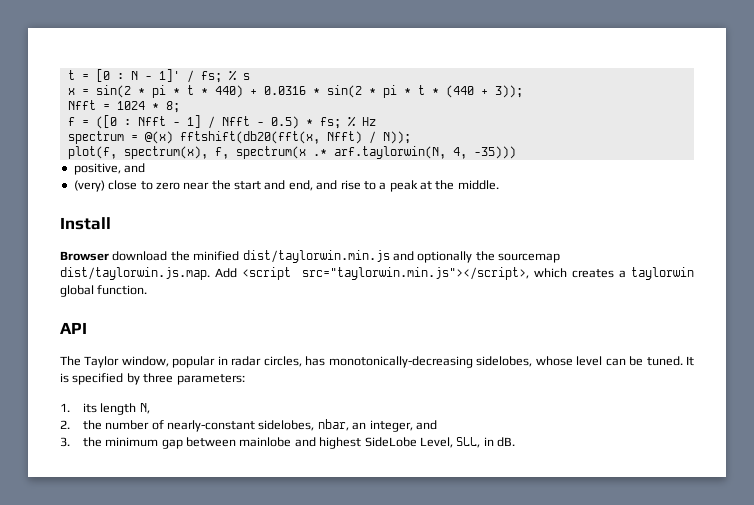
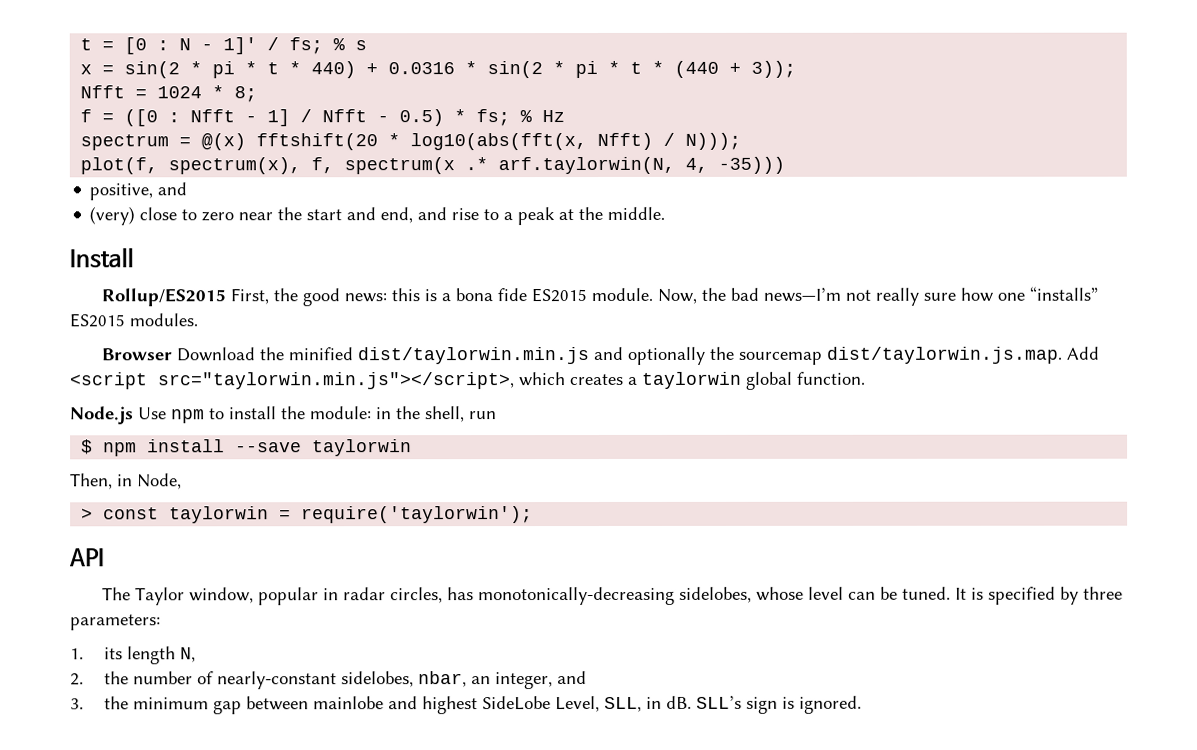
[179,131,320,144] fftshift(db20(fft(x, -> [256,133,588,151] fftshift(20 * log10(abs(fft(x,
[382,131,411,144] N)); -> [685,132,742,150] N)));
(111, 223) none -> [100,286,1098,307] [69,313,198,328] // Rollup/ES2015 First, the good news: this is a bona fide ES2015 module. Now, the bad news—I’m not really sure how one “installs” ES2015 modules.
[112,251,168,261] download -> [175,347,255,362] Download
(148, 290) none -> [70,406,497,425] [81,439,413,457] [70,473,182,490] [81,506,534,524] // Node.js Use npm to install the module: in the shell, run // $ npm install --save taylorwin // Then, in Node, // > const taylorwin = require('taylorwin');
(516, 442) none -> [696,695,863,714] SLL’s sign is ignored.

